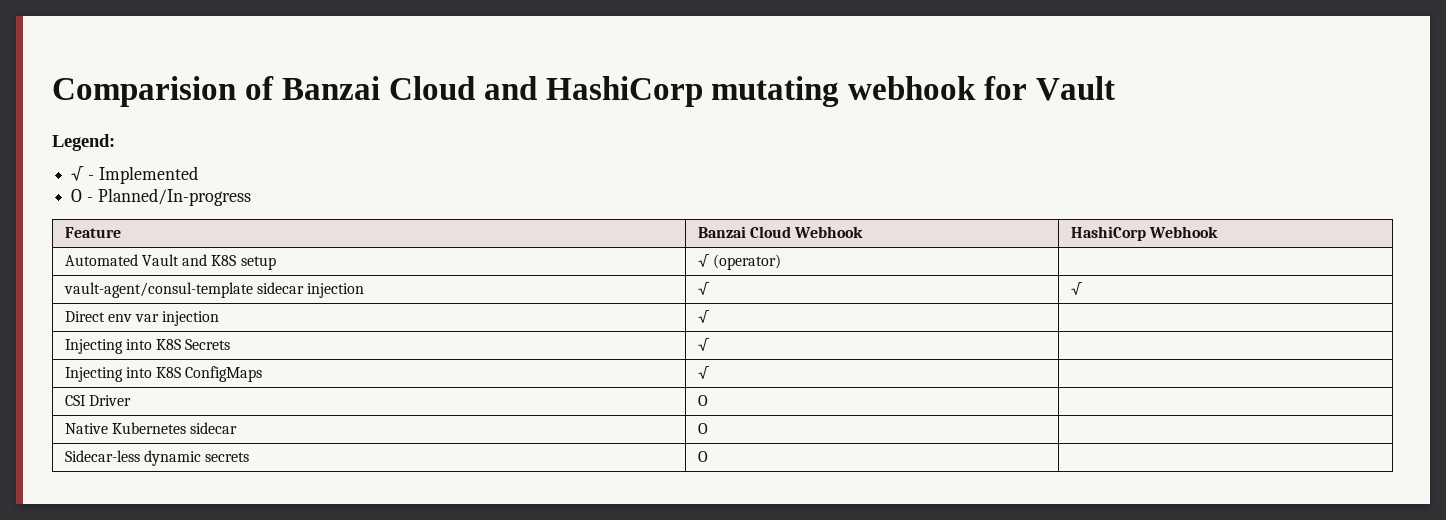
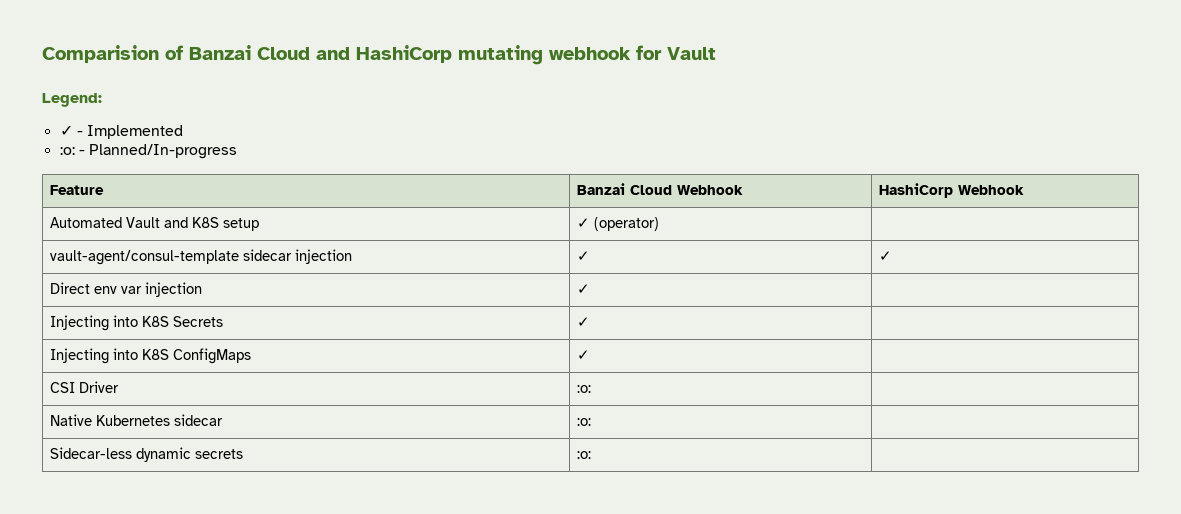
[71,166,85,181] √ -> [59,125,73,136] ✓
[71,189,83,202] O -> [59,147,75,155] :o:
[697,254,709,267] √ -> [577,218,591,228] ✓
[697,282,709,295] [1070,282,1082,295] √ | √ -> [577,251,591,261] [879,251,893,261] ✓ | ✓
[697,310,709,323] √ -> [577,284,591,294] ✓
[697,338,709,351] √ -> [577,317,591,327] ✓
[697,366,709,379] √ -> [577,350,591,360] ✓
[697,395,708,406] O -> [577,385,592,393] :o:
[697,423,708,434] O -> [577,418,592,426] :o:
[697,451,708,462] O -> [577,451,592,459] :o:

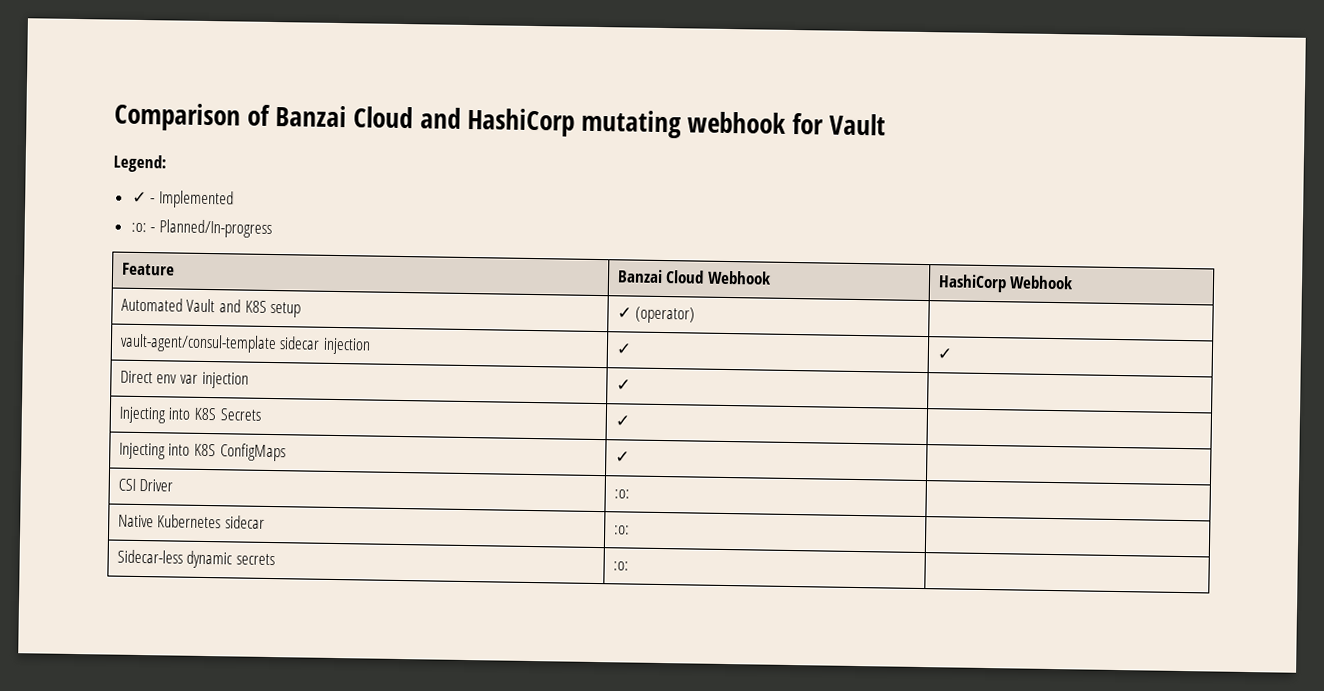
[42,45,159,63] Comparision -> [114,102,241,132] Comparison

